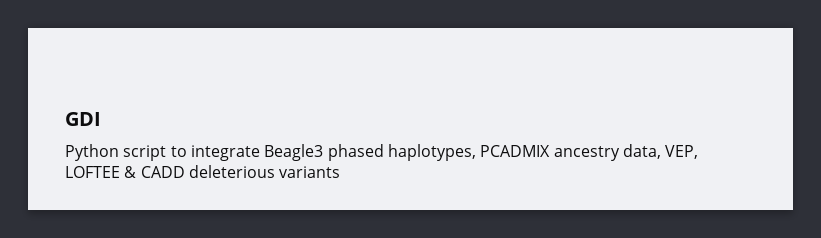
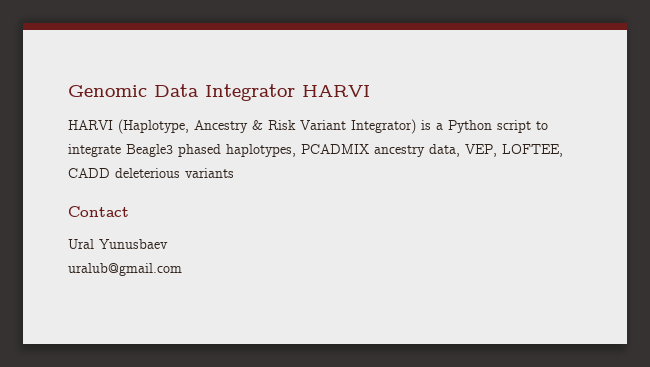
[65,112,101,126] GDI // -> [68,84,370,101] [68,119,443,134] Genomic Data Integrator HARVI // HARVI (Haplotype, Ancestry & Risk Variant Integrator) is a
[65,166,137,178] LOFTEE & -> [502,144,563,157] LOFTEE,
(341, 172) none -> [68,206,129,217] [68,239,168,249] [68,263,182,276] // Contact // Ural Yunusbaev // uralub@gmail.com

